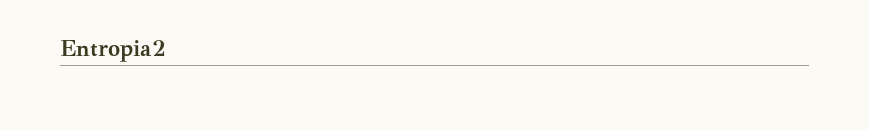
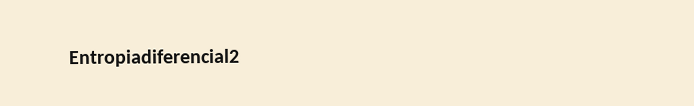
[60,40,166,62] Entropia2 -> [68,48,240,68] Entropiadiferencial2

